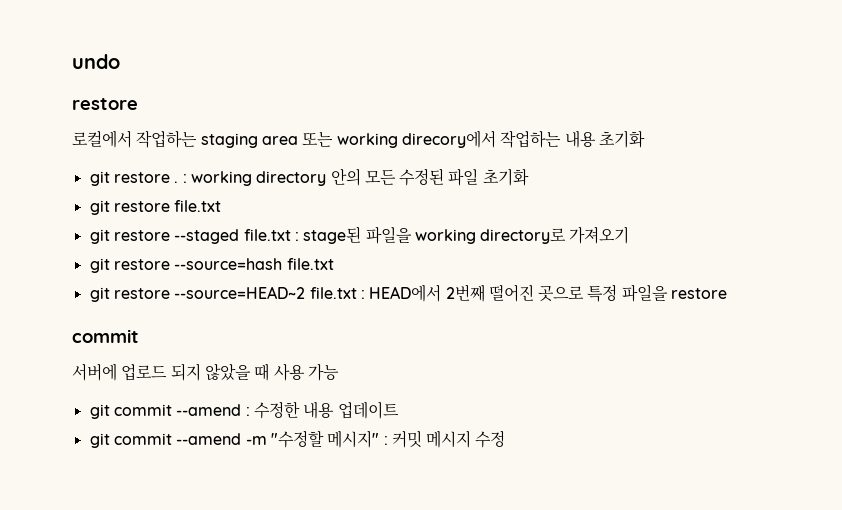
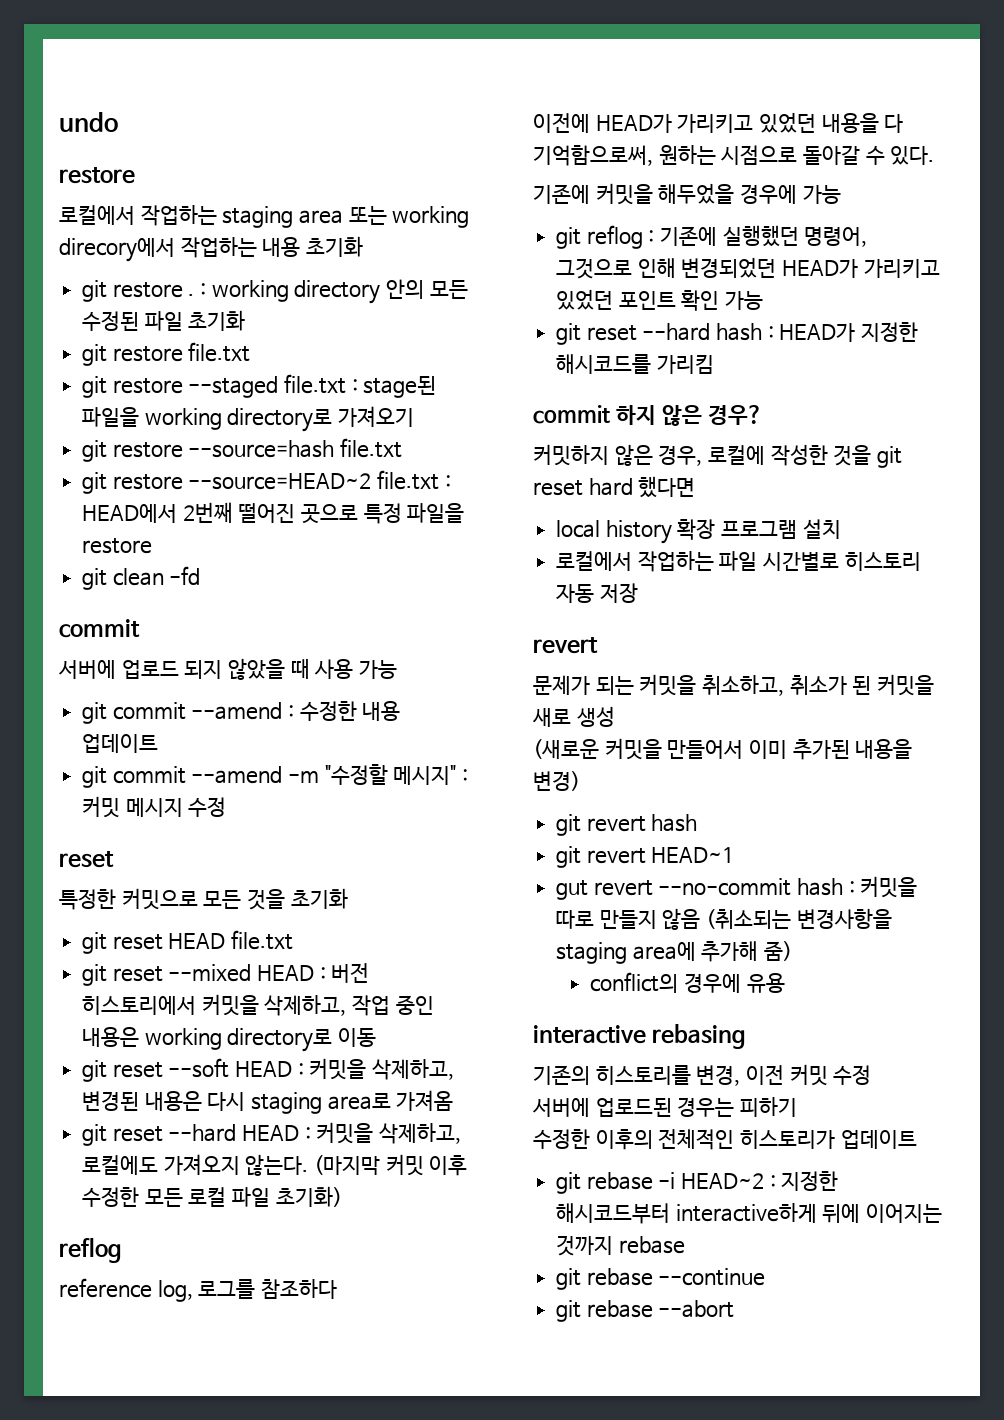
(728, 293) none -> [82,566,201,590] // git clean -fd
(506, 439) none -> [59,851,114,868] [59,888,348,910] [82,930,294,954] [82,963,370,986] [82,994,434,1016] [82,1027,377,1052] [82,1058,455,1082] [82,1090,454,1114] [82,1122,462,1146] [82,1154,468,1176] [82,1186,342,1207] [59,1237,122,1263] [59,1278,337,1302] [533,112,904,133] [533,145,935,166] [533,183,841,205] [556,225,868,249] [556,257,940,279] [556,289,764,311] [556,322,919,345] [556,354,714,374] [533,405,763,426] [533,444,903,468] [533,476,696,498] [556,519,841,544] [556,551,921,572] [556,583,638,603] [533,637,598,654] [533,674,935,696] [532,706,615,727] [533,738,913,760] [533,771,580,791] [556,814,698,836] [556,846,735,868] [556,876,918,900] [556,908,892,930] [556,941,793,964] [590,972,785,993] [533,1024,747,1049] [533,1064,872,1086] [532,1097,798,1117] [533,1129,917,1150] [556,1171,839,1194] [556,1203,943,1224] [556,1235,685,1256] [556,1268,766,1290] [556,1300,735,1322] // reset // 특정한 커밋으로 모든 것을 초기화 // git reset HEAD file.txt // git reset --mixed HEAD : 버전 히스토리에서 커밋을 삭제하고, 작업 중인 내용은 working directory로 이동 // git reset --soft HEAD : 커밋을 삭제하고, 변경된 내용은 다시 staging area로 가져옴 // git reset --hard HEAD : 커밋을 삭제하고, 로컬에도 가져오지 않는다. (마지막 커밋 이후 수정한 모든 로컬 파일 초기화) // reflog // reference log, 로그를 참조하다 // 이전에 HEAD가 가리키고 있었던 내용을 다 기억함으로써, 원하는 시점으로 돌아갈 수 있다. // 기존에 커밋을 해두었을 경우에 가능 // git reflog : 기존에 실행했던 명령어, 그것으로 인해 변경되었던 HEAD가 가리키고 있었던 포인트 확인 가능 // git reset --hard hash : HEAD가 지정한 해시코드를 가리킴 // commit 하지 않은 경우? // 커밋하지 않은 경우, 로컬에 작성한 것을 git reset hard 했다면 // local history 확장 프로그램 설치 // 로컬에서 작업하는 파일 시간별로 히스토리 자동 저장 // revert // 문제가 되는 커밋을 취소하고, 취소가 된 커밋을 새로 생성 // (새로운 커밋을 만들어서 이미 추가된 내용을 변경) // git revert hash // git revert HEAD~1 // gut revert --no-commit hash : 커밋을 따로 만들지 않음 (취소되는 변경사항을 staging area에 추가해 줌) // conflict의 경우에 유용 // interactive rebasing // 기존의 히스토리를 변경, 이전 커밋 수정 // 서버에 업로드된 경우는 피하기 // 수정한 이후의 전체적인 히스토리가 업데이트 // git rebase -i HEAD~2 : 지정한 해시코드부터 interactive하게 뒤에 이어지는 것까지 rebase // git rebase --continue // git rebase --abort

